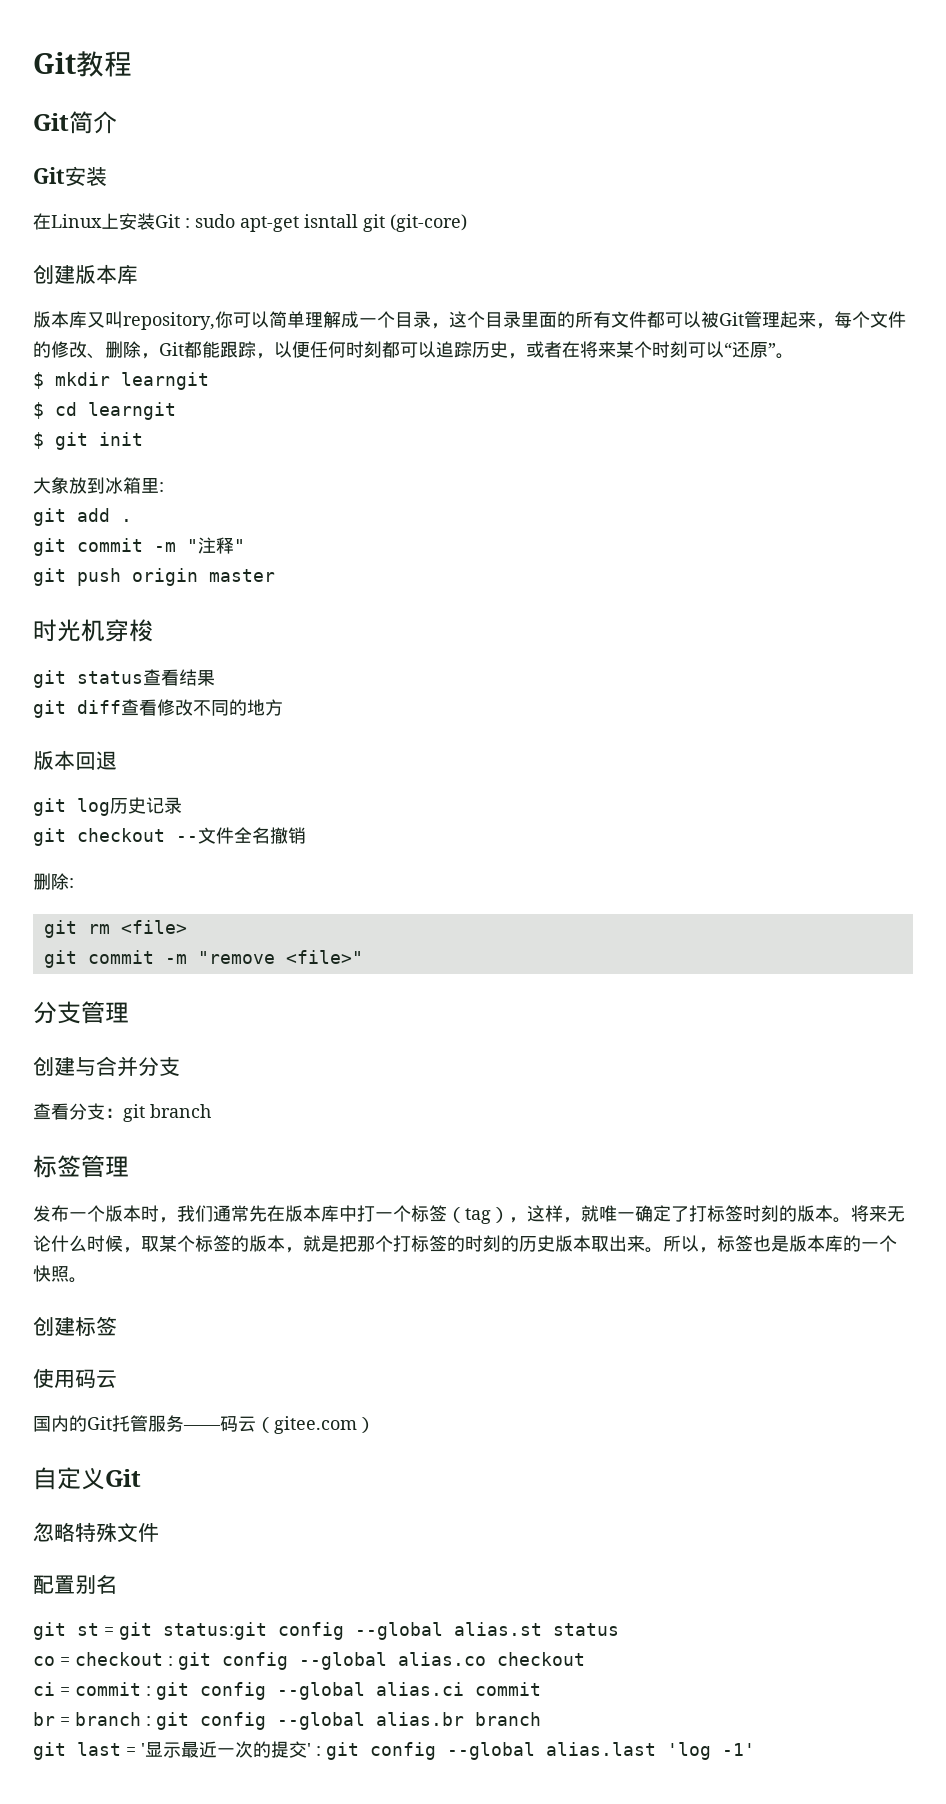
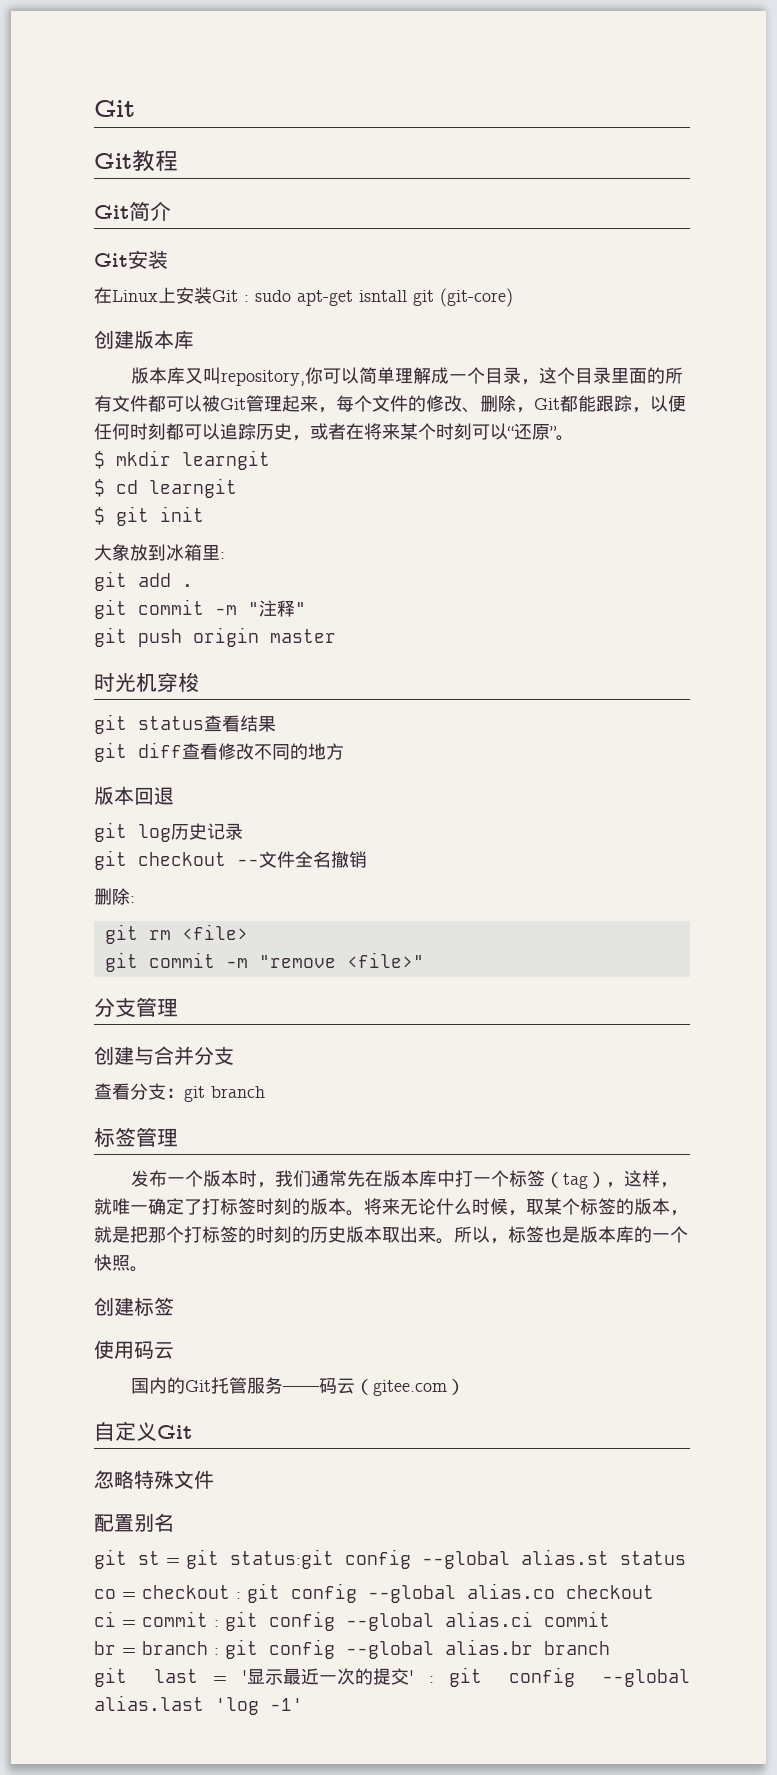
[33,52,76,74] Git -> [94,100,135,117] [94,153,132,169] Git // Git

